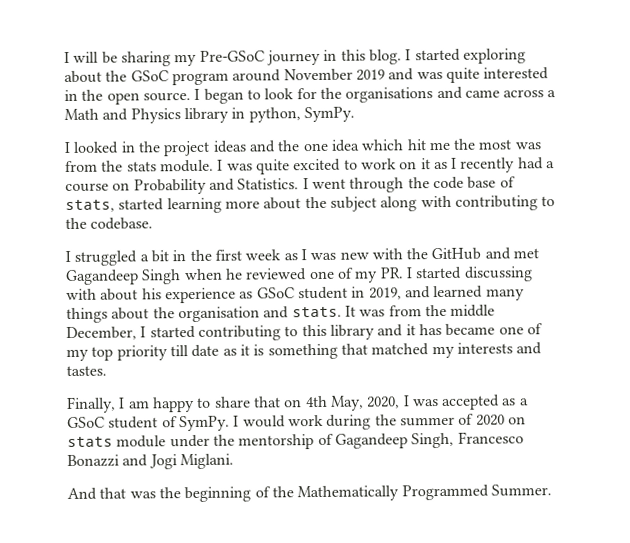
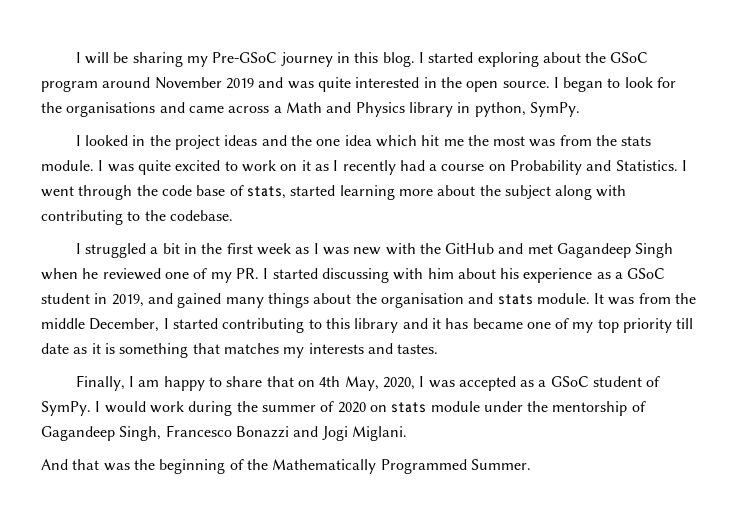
(97, 294) none -> [427,268,454,279] him
(254, 295) none -> [615,272,624,279] a
[433,285,484,299] learned -> [177,293,222,308] gained
[291,306,342,318] stats. -> [497,293,590,305] stats module.
[371,343,430,356] matched -> [223,343,279,354] matches

